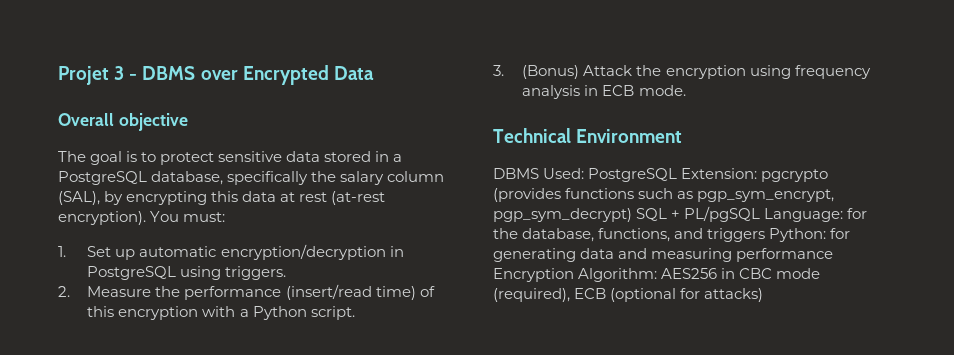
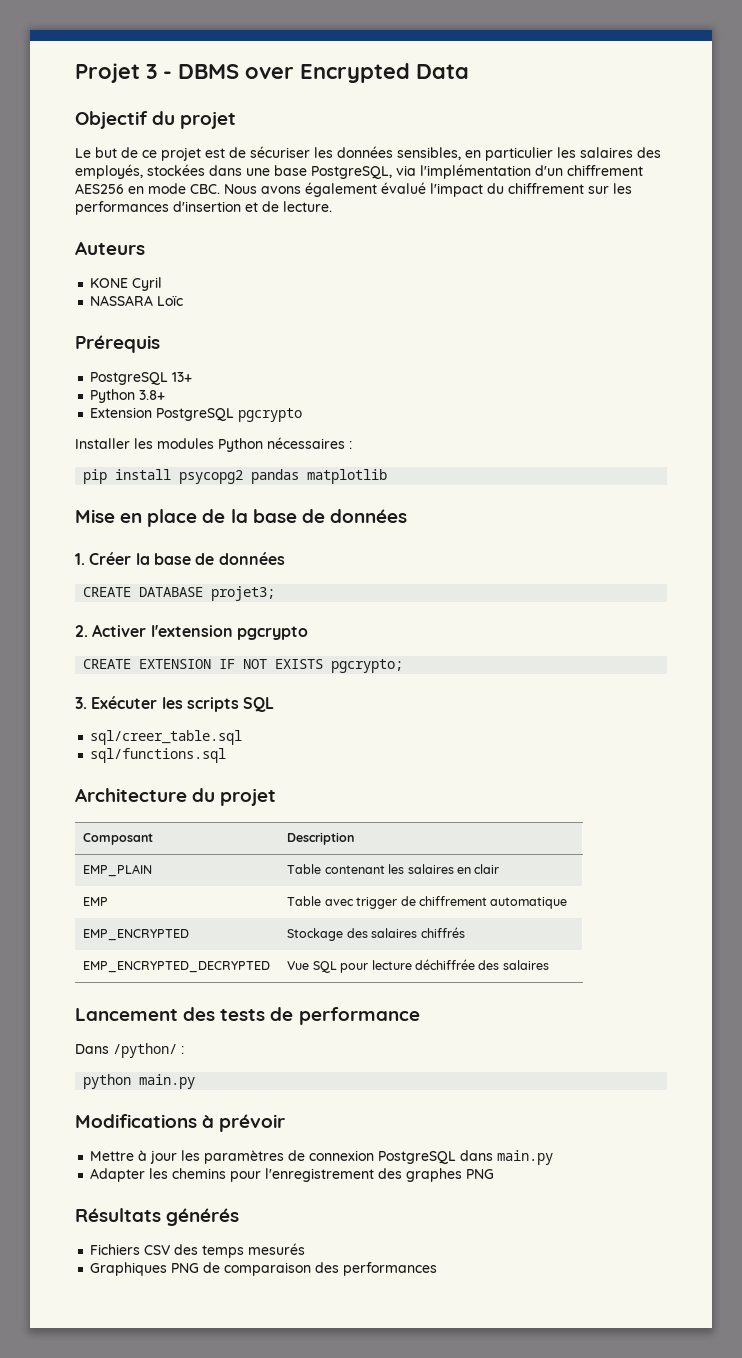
[58,113,188,131] [58,151,403,165] [58,171,445,185] [58,191,386,205] [58,211,226,225] [58,244,404,260] [87,266,287,280] [58,284,435,300] [87,306,355,320] [493,65,871,79] [522,85,686,99] [493,128,683,143] [493,168,829,182] [493,188,835,202] [493,206,868,222] [493,228,851,242] [493,248,834,262] [493,268,821,282] [493,288,764,302] Overall objective // The goal is to protect sensitive data stored in a PostgreSQL database, specifically the salary column (SAL), by encrypting this data at rest (at-rest encryption). You must: // 1. Set up automatic encryption/decryption in PostgreSQL using triggers. // 2. Measure the performance (insert/read time) of this encryption with a Python script. // 3. (Bonus) Attack the encryption using frequency analysis in ECB mode. // Technical Environment // DBMS Used: PostgreSQL Extension: pgcrypto (provides functions such as pgp_sym_encrypt, pgp_sym_decrypt) SQL + PL/pgSQL Language: for the database, functions, and triggers Python: for generating data and measuring performance Encryption Algorithm: AES256 in CBC mode (required), ECB (optional for attacks) -> [75,111,237,129] [75,146,661,161] [75,164,643,179] [75,182,632,197] [75,201,332,215] [75,241,145,255] [90,277,163,291] [90,295,184,306] [75,335,160,353] [90,372,193,385] [90,389,166,403] [90,407,303,422] [75,437,352,452] [83,469,388,484] [75,509,407,527] [75,552,285,565] [83,586,276,601] [75,624,308,640] [83,659,404,673] [75,696,275,712] [90,730,243,745] [90,748,227,763] [75,788,277,806] [83,833,154,845] [287,832,355,845] [83,864,153,877] [287,864,500,874] [83,897,109,906] [287,896,568,909] [83,929,190,941] [287,927,465,941] [83,961,271,973] [287,959,549,973] [75,1007,420,1025] [75,1043,184,1058] [83,1074,196,1089] [75,1114,286,1132] [90,1150,554,1165] [90,1168,495,1182] [75,1208,240,1226] [90,1243,306,1258] [90,1262,438,1276] Objectif du projet // Le but de ce projet est de sécuriser les données sensibles, en particulier les salaires des employés, stockées dans une base PostgreSQL, via l'implémentation d'un chiffrement AES256 en mode CBC. Nous avons également évalué l'impact du chiffrement sur les performances d'insertion et de lecture. // Auteurs // KONE Cyril // NASSARA Loïc // Prérequis // PostgreSQL 13+ // Python 3.8+ // Extension PostgreSQL pgcrypto // Installer les modules Python nécessaires : // pip install psycopg2 pandas matplotlib // Mise en place de la base de données // 1. Créer la base de données // CREATE DATABASE projet3; // 2. Activer l'extension pgcrypto // CREATE EXTENSION IF NOT EXISTS pgcrypto; // 3. Exécuter les scripts SQL // sql/creer_table.sql // sql/functions.sql // Architecture du projet // Composant | Description // EMP_PLAIN | Table contenant les salaires en clair // EMP | Table avec trigger de chiffrement automatique // EMP_ENCRYPTED | Stockage des salaires chiffrés // EMP_ENCRYPTED_DECRYPTED | Vue SQL pour lecture déchiffrée des salaires // Lancement des tests de performance // Dans /python/ : // python main.py // Modifications à prévoir // Mettre à jour les paramètres de connexion PostgreSQL dans main.py // Adapter les chemins pour l'enregistrement des graphes PNG // Résultats générés // Fichiers CSV des temps mesurés // Graphiques PNG de comparaison des performances

